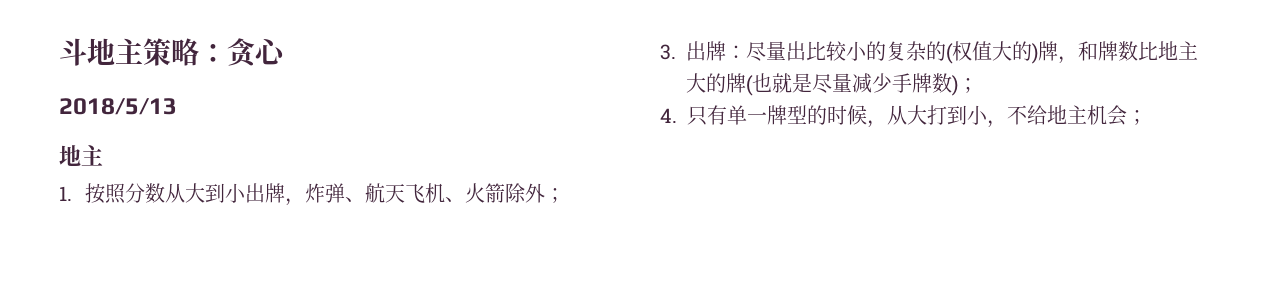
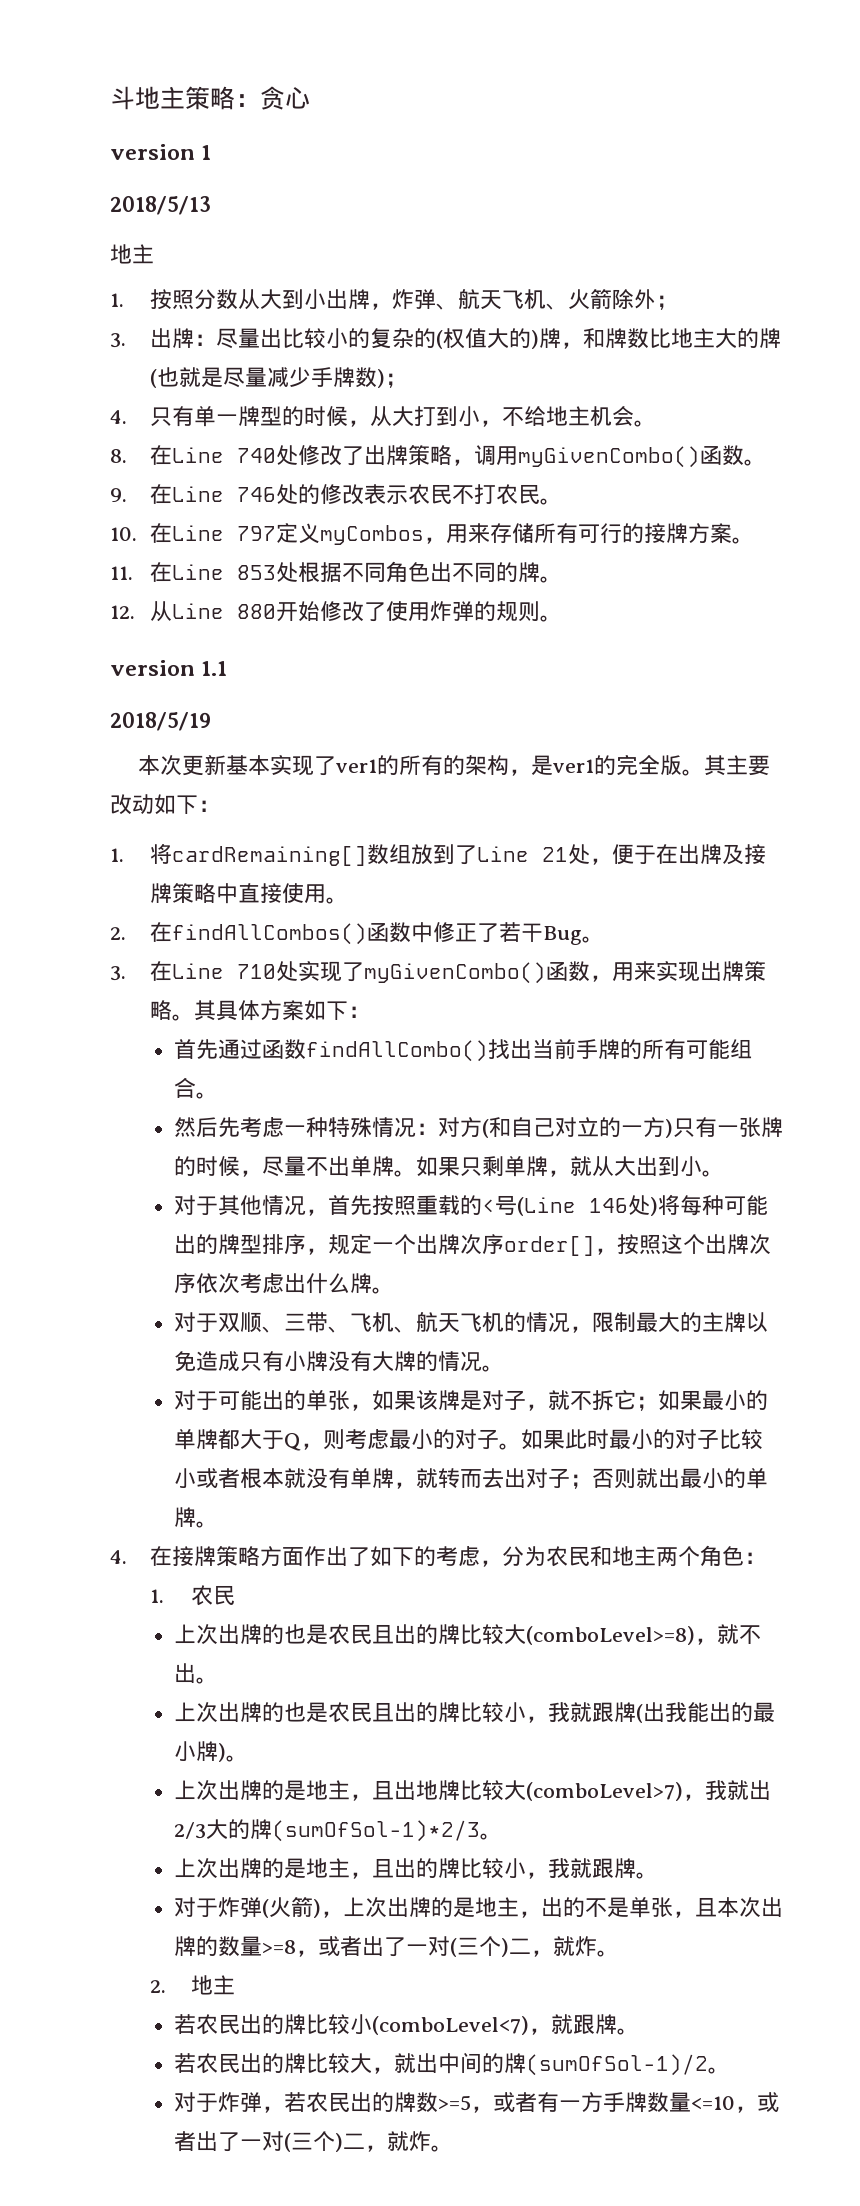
(287, 51) none -> [110,144,212,160] // version 1
[1127,110,1147,125] ； -> [634,420,657,427] [110,445,767,468] [110,484,563,505] [110,523,755,545] [110,561,563,583] [110,601,563,622] [110,660,228,676] [110,712,211,731] [138,754,771,776] [110,794,220,815] [110,843,767,866] [150,883,349,904] [110,922,605,945] [110,961,767,984] [150,1000,371,1021] [173,1038,752,1062] [173,1077,218,1099] [173,1117,783,1138] [173,1156,724,1177] [173,1194,768,1216] [173,1234,771,1256] [173,1273,394,1294] [173,1312,768,1333] [173,1351,504,1372] [173,1390,768,1411] [173,1429,763,1451] [173,1468,768,1489] [173,1507,218,1528] [110,1545,767,1567] [150,1585,235,1606] [173,1624,761,1645] [173,1663,218,1684] [173,1702,775,1723] [173,1741,248,1762] [173,1780,771,1801] [173,1819,502,1842] [173,1858,658,1879] [173,1897,783,1918] [173,1936,619,1957] [150,1975,235,1995] [173,2014,639,2035] [173,2052,730,2076] [173,2092,779,2113] [173,2131,453,2152] 。 // 8.在Line 740处修改了出牌策略，调用myGivenCombo()函数。 // 9.在Line 746处的修改表示农民不打农民。 // 10.在Line 797定义myCombos，用来存储所有可行的接牌方案。 // 11.在Line 853处根据不同角色出不同的牌。 // 12.从Line 880开始修改了使用炸弹的规则。 // version 1.1 // 2018/5/19 // 本次更新基本实现了ver1的所有的架构，是ver1的完全版。其主要改动如下： // 1.将cardRemaining[]数组放到了Line 21处，便于在出牌及接牌策略中直接使用。 // 2.在findAllCombos()函数中修正了若干Bug。 // 3.在Line 710处实现了myGivenCombo()函数，用来实现出牌策略。其具体方案如下： // 首先通过函数findAllCombo()找出当前手牌的所有可能组合。 // 然后先考虑一种特殊情况：对方(和自己对立的一方)只有一张牌的时候，尽量不出单牌。如果只剩单牌，就从大出到小。 // 对于其他情况，首先按照重载的<号(Line 146处)将每种可能出的牌型排序，规定一个出牌次序order[]，按照这个出牌次序依次考虑出什么牌。 // 对于双顺、三带、飞机、航天飞机的情况，限制最大的主牌以免造成只有小牌没有大牌的情况。 // 对于可能出的单张，如果该牌是对子，就不拆它；如果最小的单牌都大于Q，则考虑最小的对子。如果此时最小的对子比较小或者根本就没有单牌，就转而去出对子；否则就出最小的单牌。 // 4.在接牌策略方面作出了如下的考虑，分为农民和地主两个角色： // 1.农民 // 上次出牌的也是农民且出的牌比较大(comboLevel>=8)，就不出。 // 上次出牌的也是农民且出的牌比较小，我就跟牌(出我能出的最小牌)。 // 上次出牌的是地主，且出地牌比较大(comboLevel>7)，我就出2/3大的牌(sumOfSol-1)*2/3。 // 上次出牌的是地主，且出的牌比较小，我就跟牌。 // 对于炸弹(火箭)，上次出牌的是地主，出的不是单张，且本次出牌的数量>=8，或者出了一对(三个)二，就炸。 // 2.地主 // 若农民出的牌比较小(comboLevel<7)，就跟牌。 // 若农民出的牌比较大，就出中间的牌(sumOfSol-1)/2。 // 对于炸弹，若农民出的牌数>=5，或者有一方手牌数量<=10，或者出了一对(三个)二，就炸。

